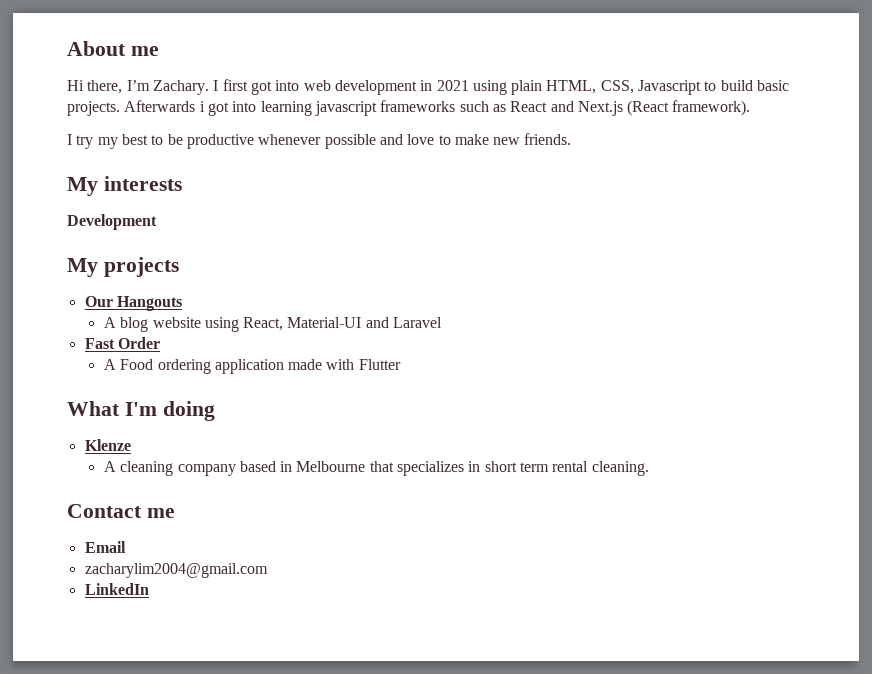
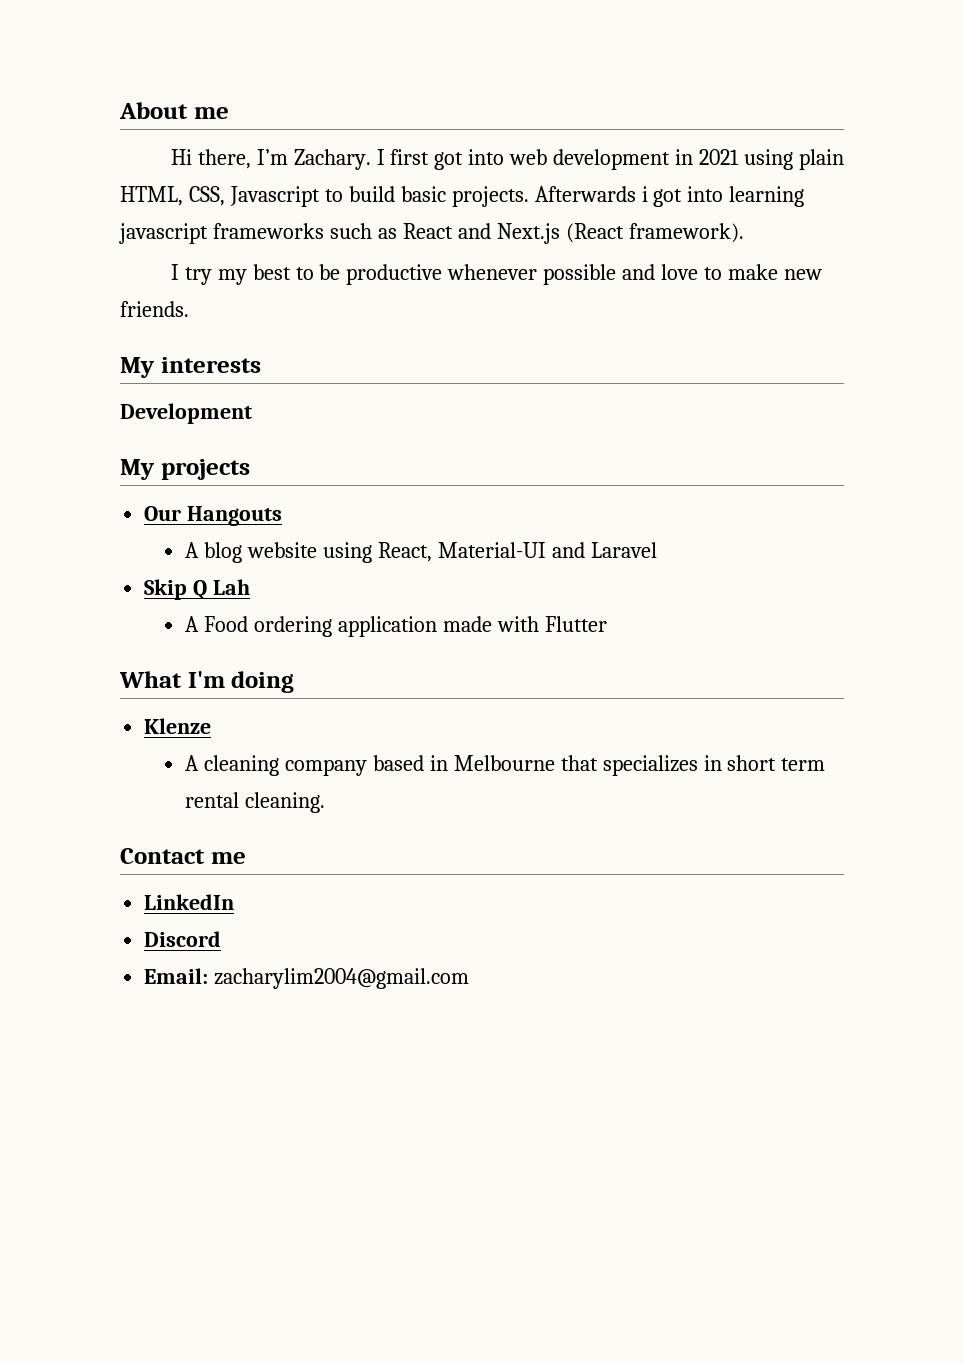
[84,337,160,349] Fast Order -> [144,579,251,600] Skip Q Lah
[84,541,126,553] Email // -> [144,894,235,910] [144,931,222,947] [144,968,209,984] LinkedIn // Discord // Email:
[84,583,149,595] // LinkedIn -> (470, 978) none

